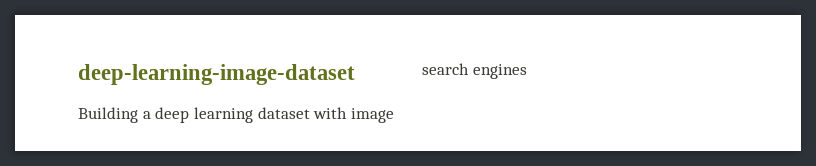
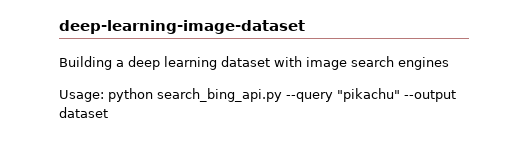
(527, 71) none -> [59,88,456,102] [59,107,108,118] // Usage: python search_bing_api.py --query "pikachu" --output dataset

